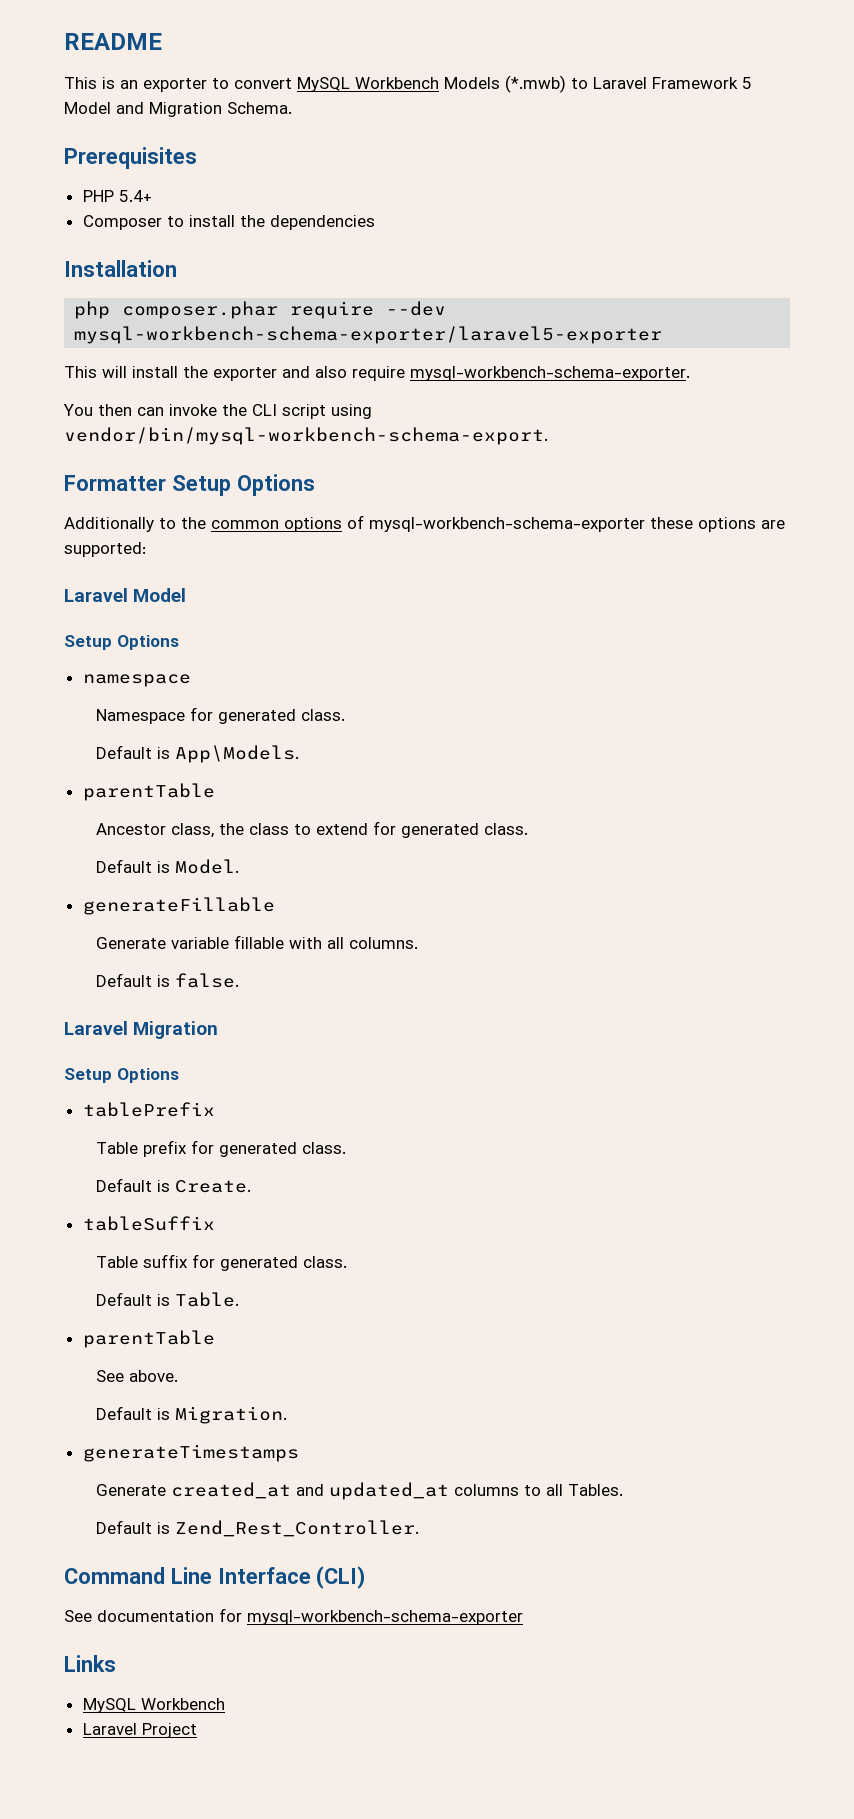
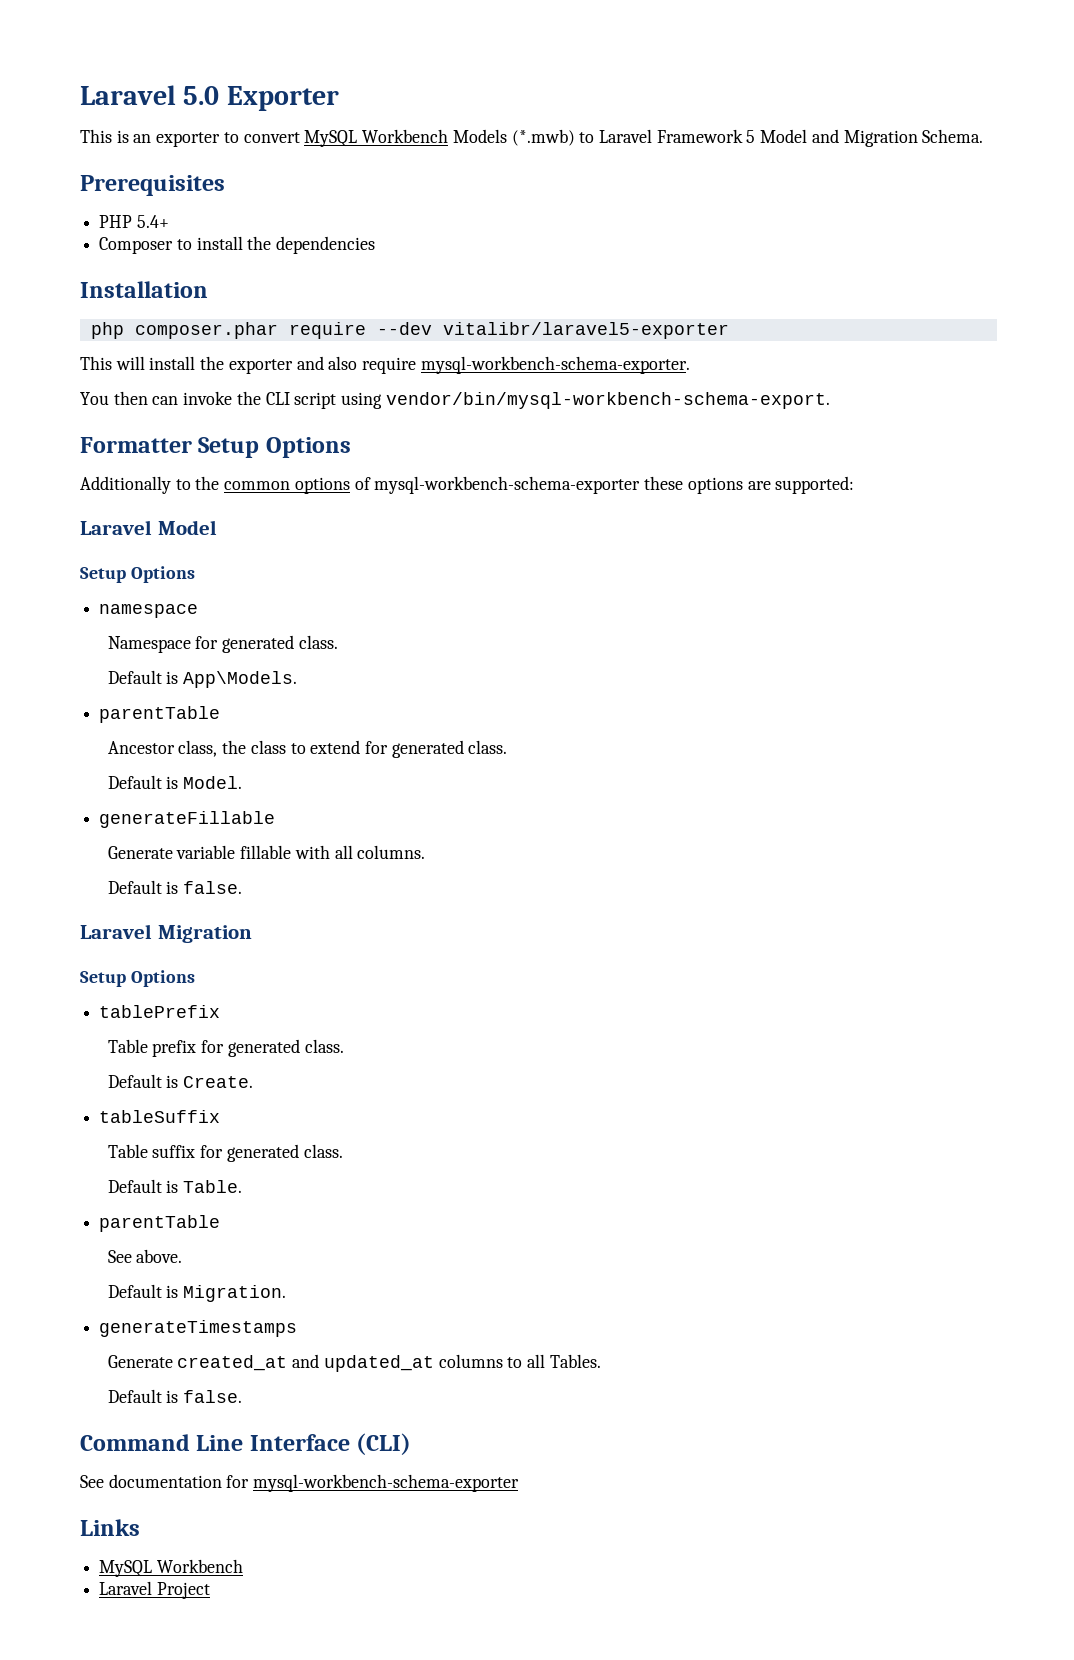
[64,33,162,50] README -> [80,85,339,111] Laravel 5.0 Exporter
[74,326,663,344] mysql-workbench-schema-exporter/laravel5-exporter -> [442,322,729,339] vitalibr/laravel5-exporter
[174,1520,419,1537] Zend_Rest_Controller. -> [183,1390,243,1403] false.

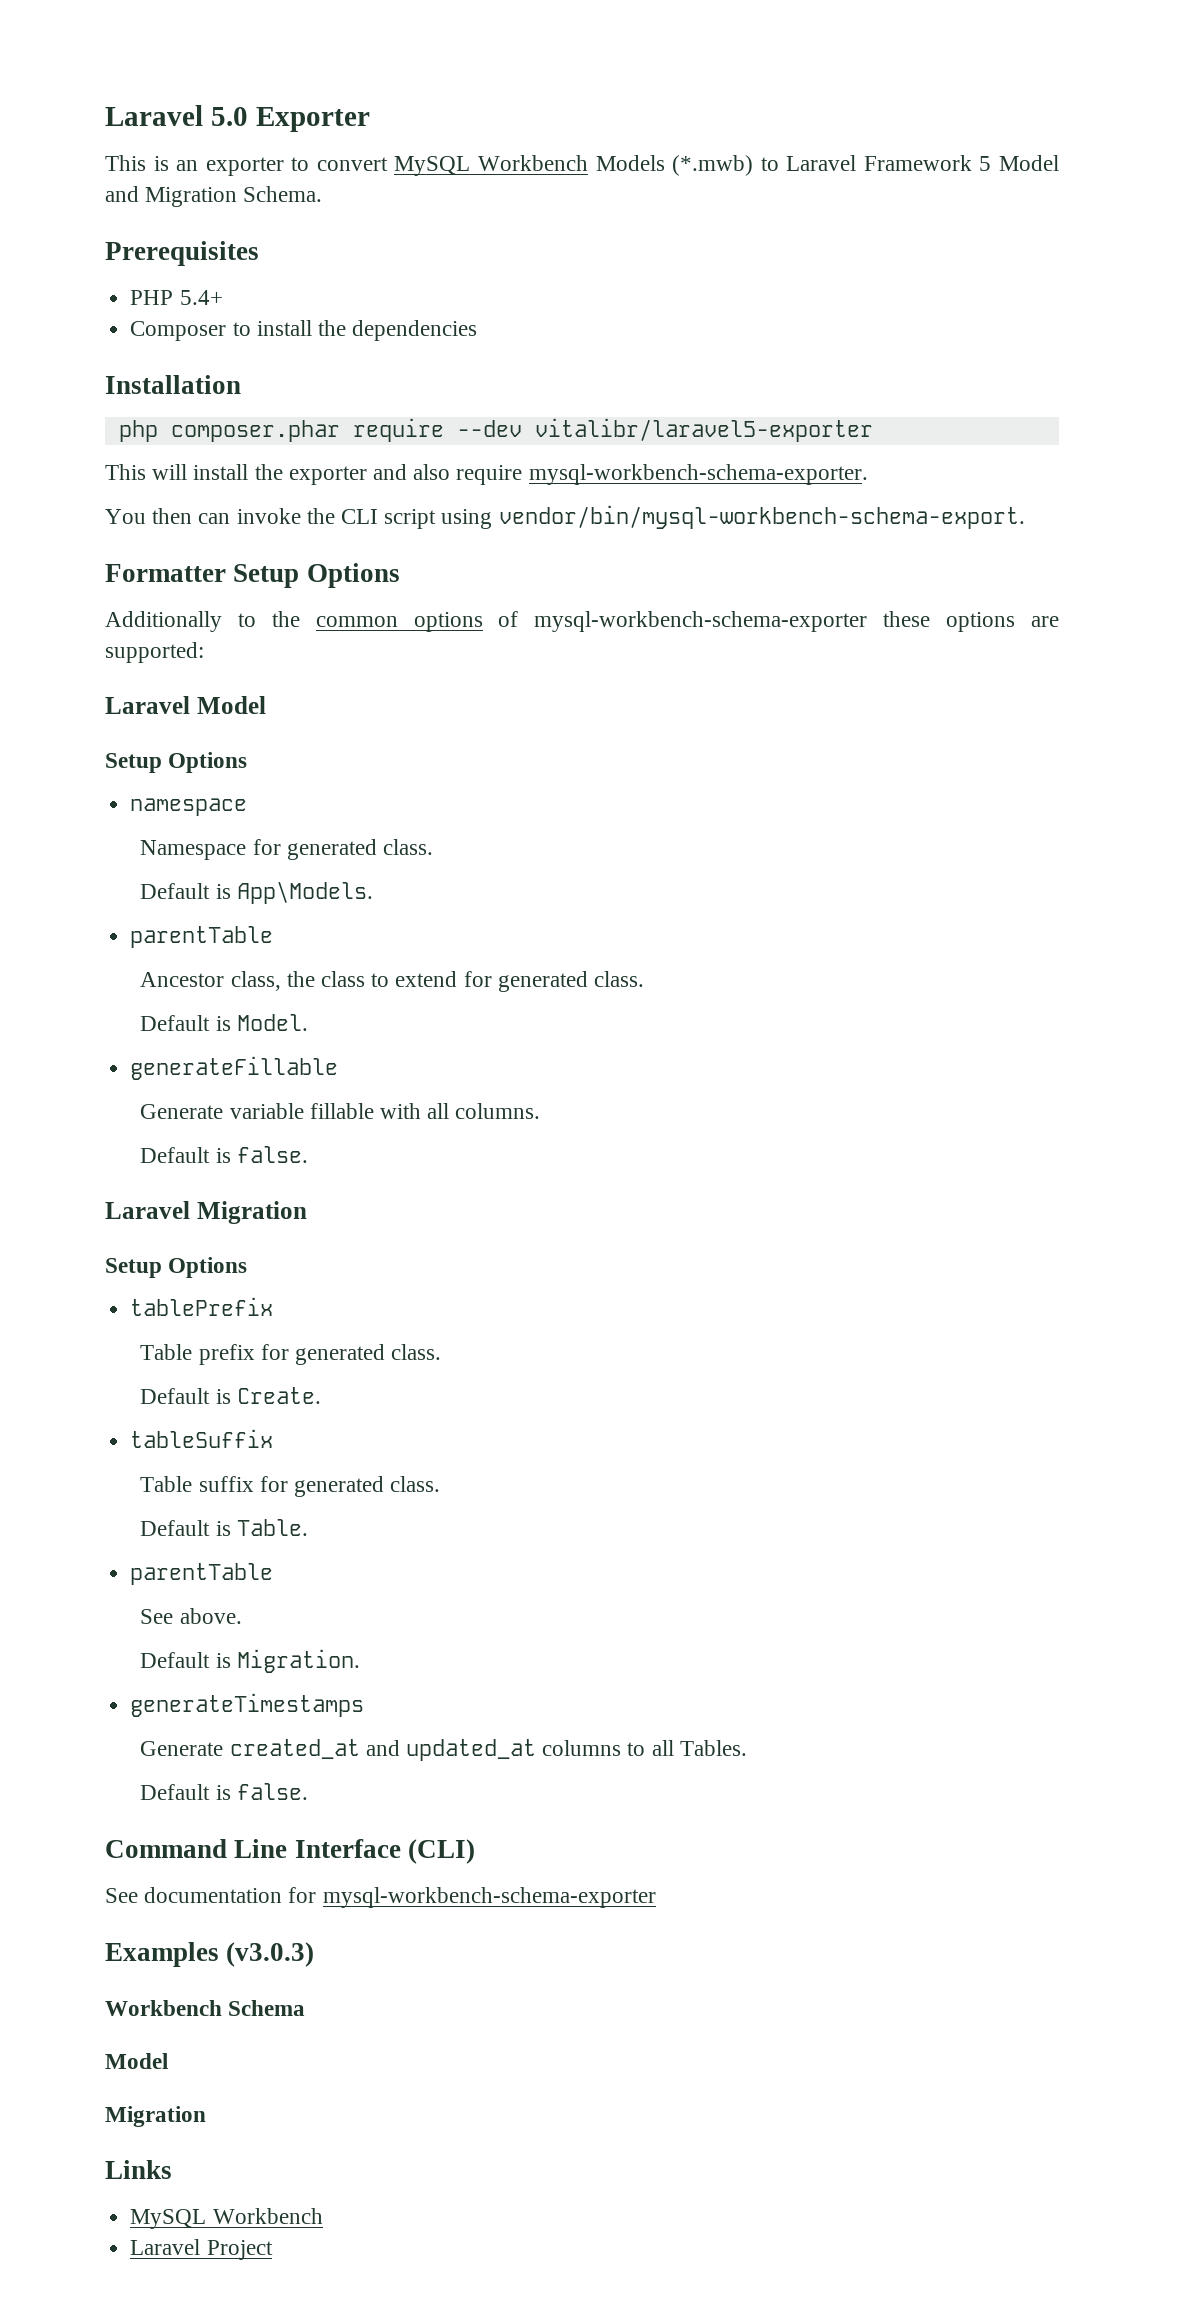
(520, 1483) none -> [105,1942,315,1967] [105,2000,306,2016] [105,2053,168,2069] [105,2106,206,2127] // Examples (v3.0.3) // Workbench Schema // Model // Migration

